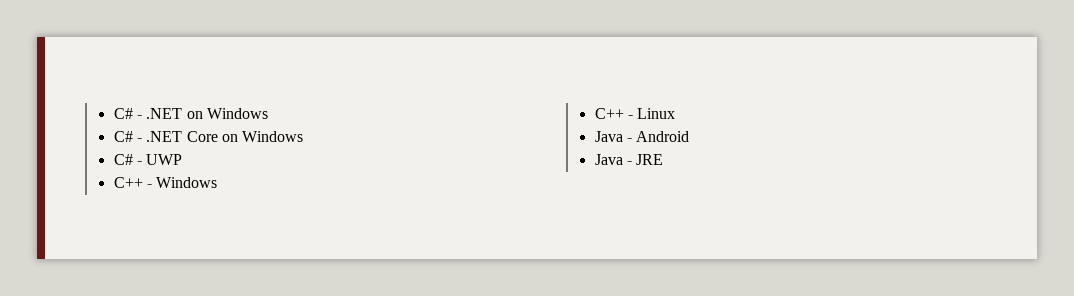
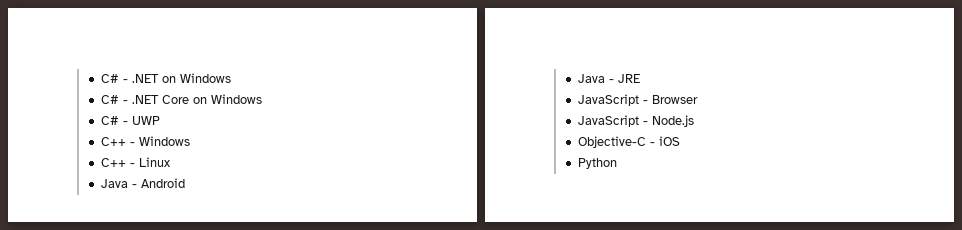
(664, 159) none -> [577,94,698,106] [577,115,694,127] [577,136,680,148] [577,158,617,169] // JavaScript - Browser // JavaScript - Node.js // Objective-C - iOS // Python

